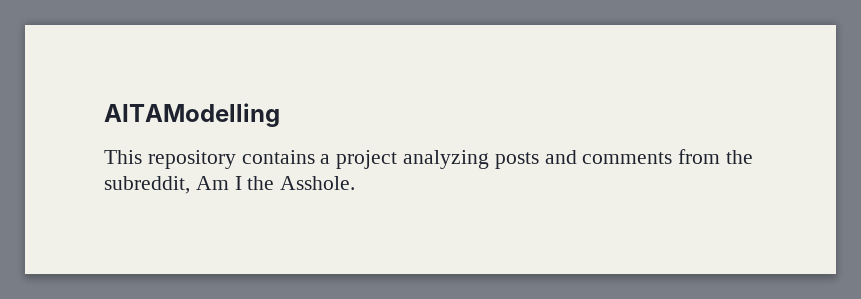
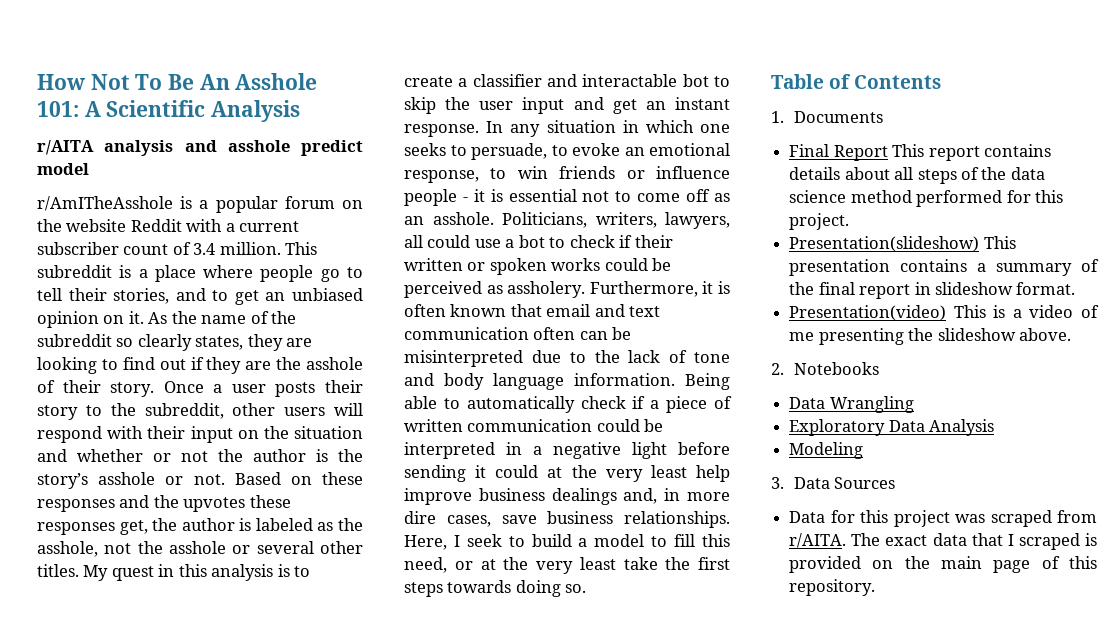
[104,103,280,127] [104,149,754,169] [104,176,356,194] AITAModelling // This repository contains a project analyzing posts and comments from the subreddit, Am I the Asshole. -> [37,73,318,90] [37,100,301,122] [37,140,363,156] [37,163,89,175] [37,196,364,213] [37,219,300,232] [37,242,318,255] [37,265,363,282] [37,288,364,305] [37,311,297,328] [37,334,313,351] [37,357,363,374] [37,380,363,397] [37,403,363,420] [37,426,363,443] [37,449,363,462] [37,472,363,489] [37,495,291,512] [37,518,363,535] [37,541,363,557] [37,564,311,581] [404,74,730,87] [404,97,730,114] [404,120,730,137] [404,143,730,160] [404,166,730,183] [404,189,730,206] [404,212,730,229] [404,235,673,248] [404,258,672,275] [404,281,730,298] [404,304,661,317] [404,327,632,340] [404,350,730,367] [404,373,730,390] [404,396,732,413] [404,419,664,432] [404,442,730,459] [404,465,730,482] [404,488,730,505] [404,511,730,528] [404,534,730,550] [404,557,730,574] [404,580,587,597] [771,74,942,89] [771,111,883,123] [789,144,1051,161] [789,167,1045,184] [789,190,1063,207] [789,213,850,230] [789,236,1016,252] [789,259,1099,276] [789,282,1076,299] [789,305,1099,321] [789,328,1071,345] [771,362,879,375] [789,396,914,413] [789,419,995,436] [789,442,864,459] [771,477,896,489] [789,510,1097,527] [789,533,1097,550] [789,556,1097,573] [789,579,876,596] How Not To Be An Asshole 101: A Scientific Analysis // r/AITA analysis and asshole predict model // r/AmITheAsshole is a popular forum on the website Reddit with a current subscriber count of 3.4 million. This subreddit is a place where people go to tell their stories, and to get an unbiased opinion on it. As the name of the subreddit so clearly states, they are looking to find out if they are the asshole of their story. Once a user posts their story to the subreddit, other users will respond with their input on the situation and whether or not the author is the story’s asshole or not. Based on these responses and the upvotes these responses get, the author is labeled as the asshole, not the asshole or several other titles. My quest in this analysis is to create a classifier and interactable bot to skip the user input and get an instant response. In any situation in which one seeks to persuade, to evoke an emotional response, to win friends or influence people - it is essential not to come off as an asshole. Politicians, writers, lawyers, all could use a bot to check if their written or spoken works could be perceived as assholery. Furthermore, it is often known that email and text communication often can be misinterpreted due to the lack of tone and body language information. Being able to automatically check if a piece of written communication could be interpreted in a negative light before sending it could at the very least help improve business dealings and, in more dire cases, save business relationships. Here, I seek to build a model to fill this need, or at the very least take the first steps towards doing so. // Table of Contents // 1. Documents // Final Report This report contains details about all steps of the data science method performed for this project. // Presentation(slideshow) This presentation contains a summary of the final report in slideshow format. // Presentation(video) This is a video of me presenting the slideshow above. // 2. Notebooks // Data Wrangling // Exploratory Data Analysis // Modeling // 3. Data Sources // Data for this project was scraped from r/AITA. The exact data that I scraped is provided on the main page of this repository.

